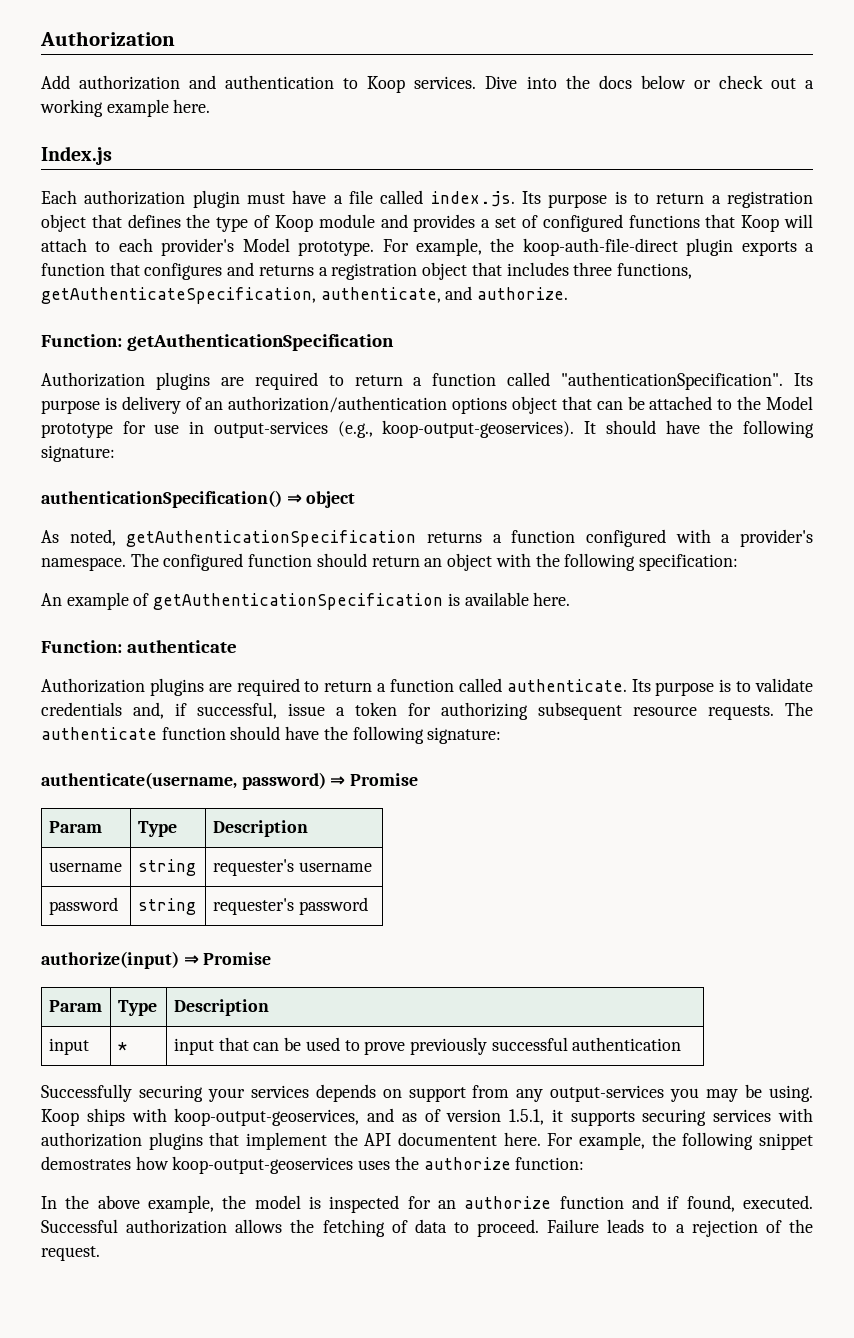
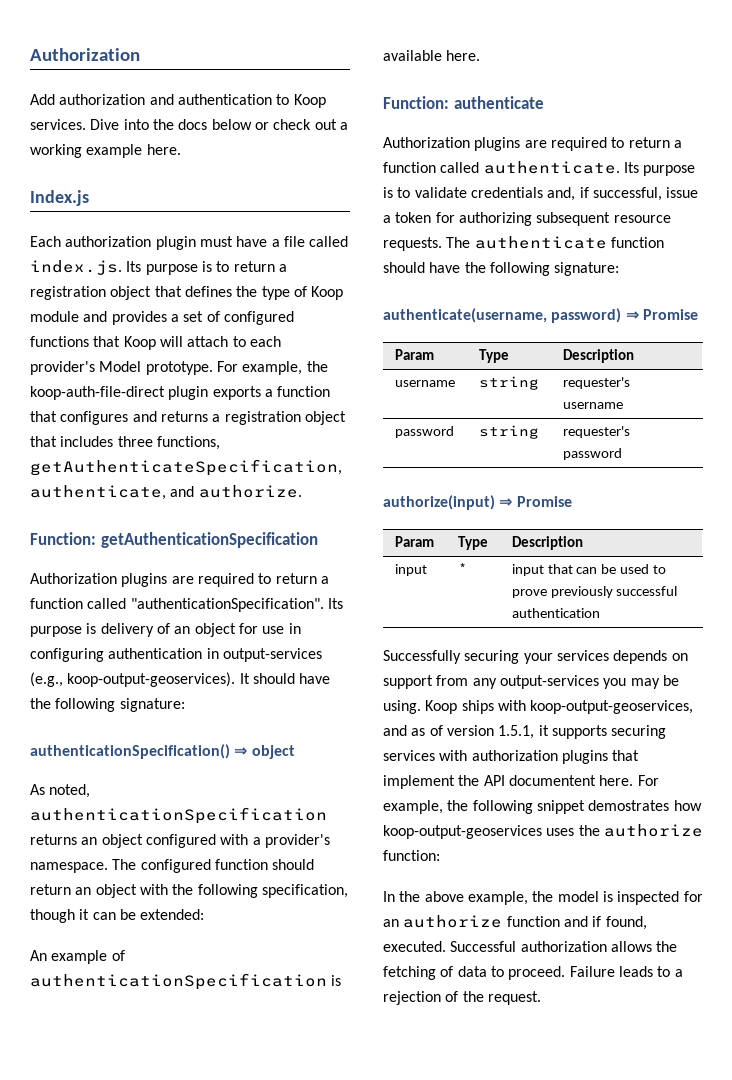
[228,396,814,414] [41,421,180,438] authorization/authentication options object that can be attached to the Model prototype for use -> [194,623,301,637] [30,648,203,662] object for use in configuring authentication
[126,530,576,547] getAuthenticationSpecification returns a function -> [30,807,327,824] [30,834,143,848] authenticationSpecification returns an object
[638,554,738,571] specification: -> [261,884,348,898] [30,909,205,923] specification, though it can be extended:
[153,593,444,610] getAuthenticationSpecification -> [30,973,327,990] authenticationSpecification

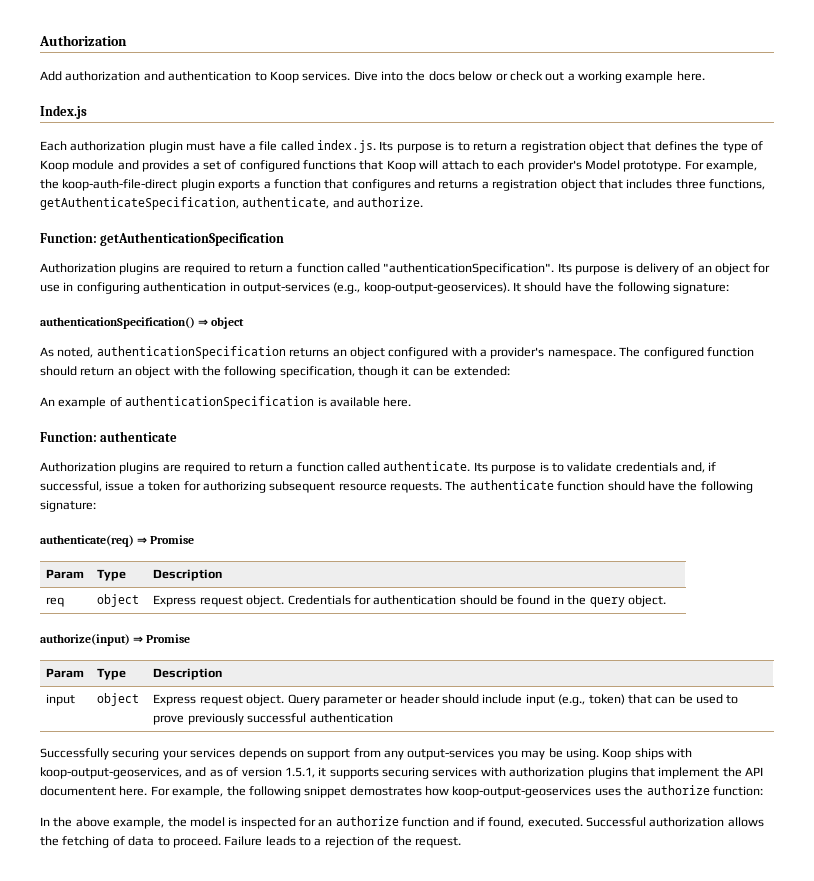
[383,308,698,323] [394,349,434,360] [478,349,509,363] [562,349,634,363] [394,380,455,387] [478,376,539,390] [562,377,630,389] [562,402,623,409] [394,426,454,438] [478,425,539,439] [562,426,630,438] [562,448,622,460] authenticate(username, password) ⇒ Promise // Param | Type | Description // username | string | requester's username // password | string | requester's password -> [40,535,195,547] [46,569,85,579] [97,569,127,581] [153,569,223,581] [46,597,65,607] [97,594,140,607] [153,595,666,607] authenticate(req) ⇒ Promise // Param | Type | Description // req | object | Express request object. Credentials for authentication should be found in the query object.
[457,563,468,574] [511,564,544,576] * | input -> [97,693,140,706] [153,694,625,706] object | Express request object. Query parameter or header should include input (e.g., token)

